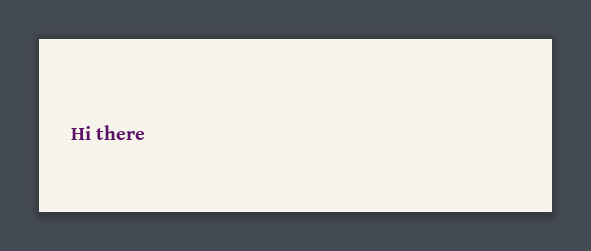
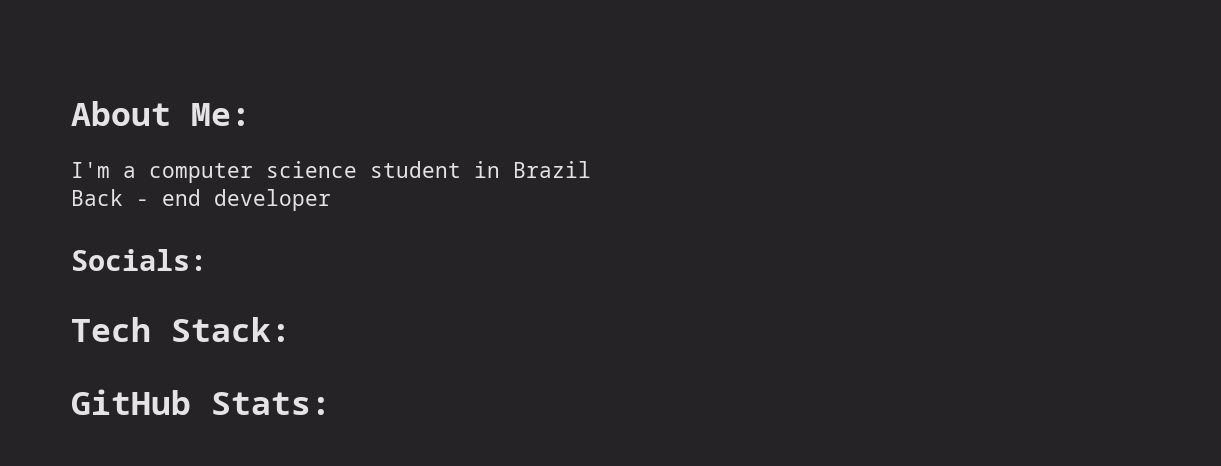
[71,125,146,140] Hi there -> [71,101,251,126] [71,161,591,183] [71,189,331,211] [71,249,207,271] [71,317,291,342] [71,389,331,415] About Me: // I'm a computer science student in Brazil // Back - end developer // Socials: // Tech Stack: // GitHub Stats:

